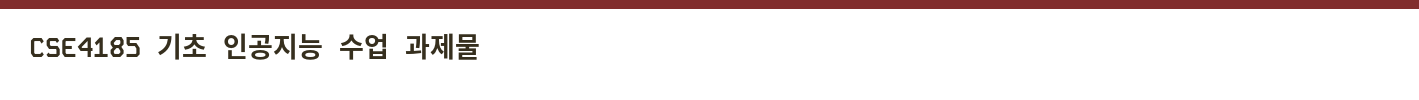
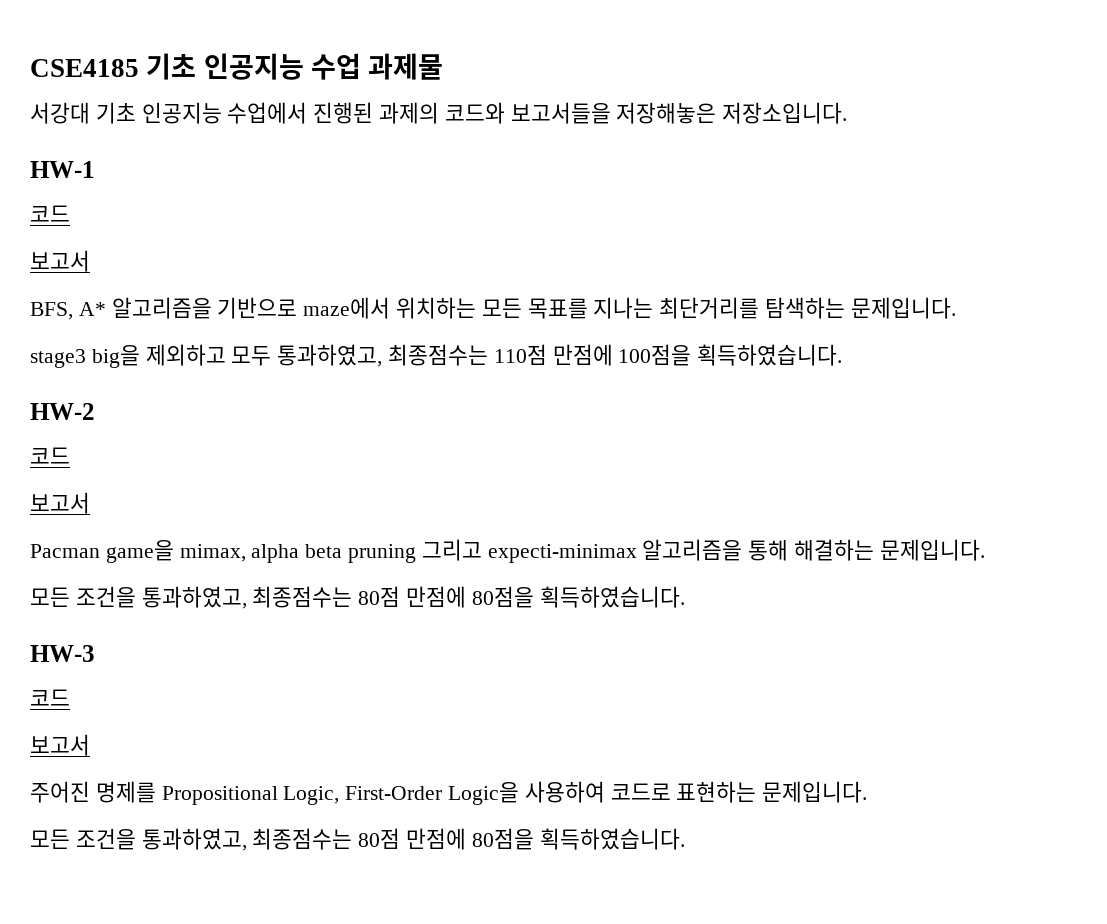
(480, 46) none -> [30,102,848,124] [30,161,95,178] [30,205,70,222] [30,250,90,272] [30,297,956,320] [30,344,843,368] [30,403,95,420] [30,447,70,464] [30,492,90,514] [30,539,985,563] [30,586,685,609] [30,645,95,662] [30,689,70,706] [30,734,90,756] [30,781,868,805] [30,828,685,851] // 서강대 기초 인공지능 수업에서 진행된 과제의 코드와 보고서들을 저장해놓은 저장소입니다. // HW-1 // 코드 // 보고서 // BFS, A* 알고리즘을 기반으로 maze에서 위치하는 모든 목표를 지나는 최단거리를 탐색하는 문제입니다. // stage3 big을 제외하고 모두 통과하였고, 최종점수는 110점 만점에 100점을 획득하였습니다. // HW-2 // 코드 // 보고서 // Pacman game을 mimax, alpha beta pruning 그리고 expecti-minimax 알고리즘을 통해 해결하는 문제입니다. // 모든 조건을 통과하였고, 최종점수는 80점 만점에 80점을 획득하였습니다. // HW-3 // 코드 // 보고서 // 주어진 명제를 Propositional Logic, First-Order Logic을 사용하여 코드로 표현하는 문제입니다. // 모든 조건을 통과하였고, 최종점수는 80점 만점에 80점을 획득하였습니다.

